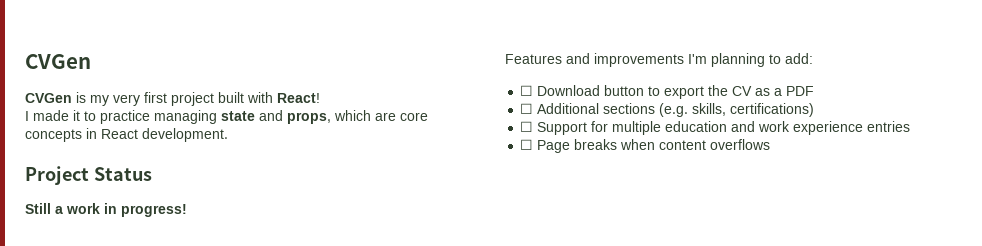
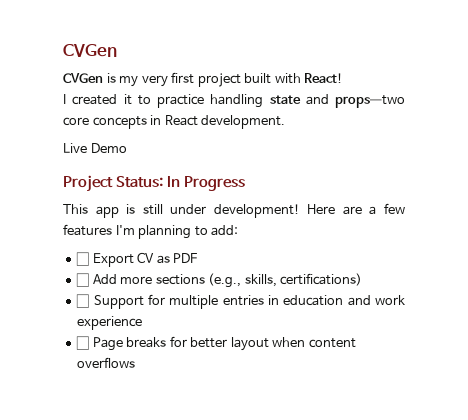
[33,110,69,121] made -> [72,94,118,105] created
[154,110,217,124] managing -> [210,94,264,108] handling
[287,110,396,124] props, which are -> [335,95,405,108] props—two
(228, 135) none -> [63,143,127,153] // Live Demo
[93,167,152,181] [25,203,187,217] [505,53,684,67] Status // Still a work in progress! // Features and improvements -> [116,176,246,191] [63,203,405,218] [63,224,112,236] Status: In Progress // This app is still under development! Here are a few features
[537,85,729,99] Download button to export the -> [92,253,134,267] Export
[774,88,783,96] a -> (170, 259) none
[537,103,689,117] Additional sections (e.g. -> [92,273,242,288] Add more sections (e.g.,
(662, 128) none -> [222,295,279,306] entries in
[867,121,911,132] entries -> (143, 323) none
(618, 144) none -> [169,336,269,351] for better layout

